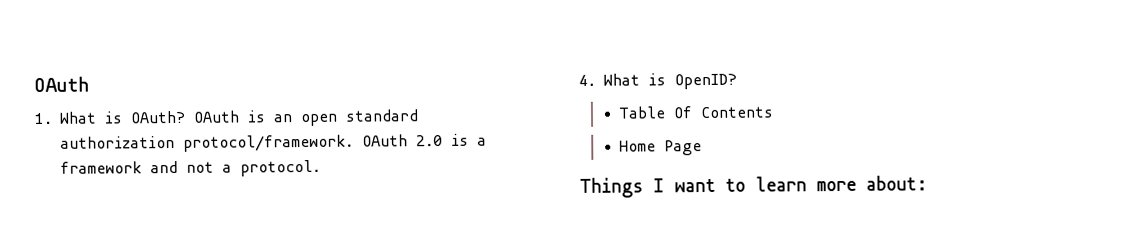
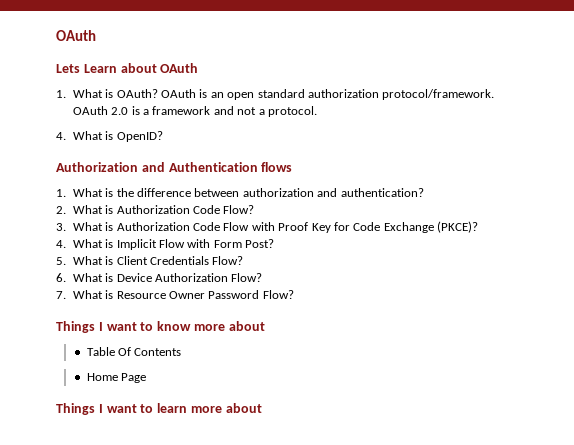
[34,76,90,93] OAuth -> [56,30,96,41] [56,63,199,73] OAuth // Lets Learn about OAuth
(737, 81) none -> [56,162,293,172] [56,188,424,197] [56,205,255,214] [56,221,479,233] [56,239,275,250] [56,256,244,265] [56,273,263,282] [56,290,294,299] [56,321,265,333] // Authorization and Authentication flows // 1. What is the difference between authorization and authentication? // 2. What is Authorization Code Flow? // 3. What is Authorization Code Flow with Proof Key for Code Exchange (PKCE)? // 4. What is Implicit Flow with Form Post? // 5. What is Client Credentials Flow? // 6. What is Device Authorization Flow? // 7. What is Resource Owner Password Flow? // Things I want to know more about
[866,175,928,191] about: -> [225,403,262,413] about

